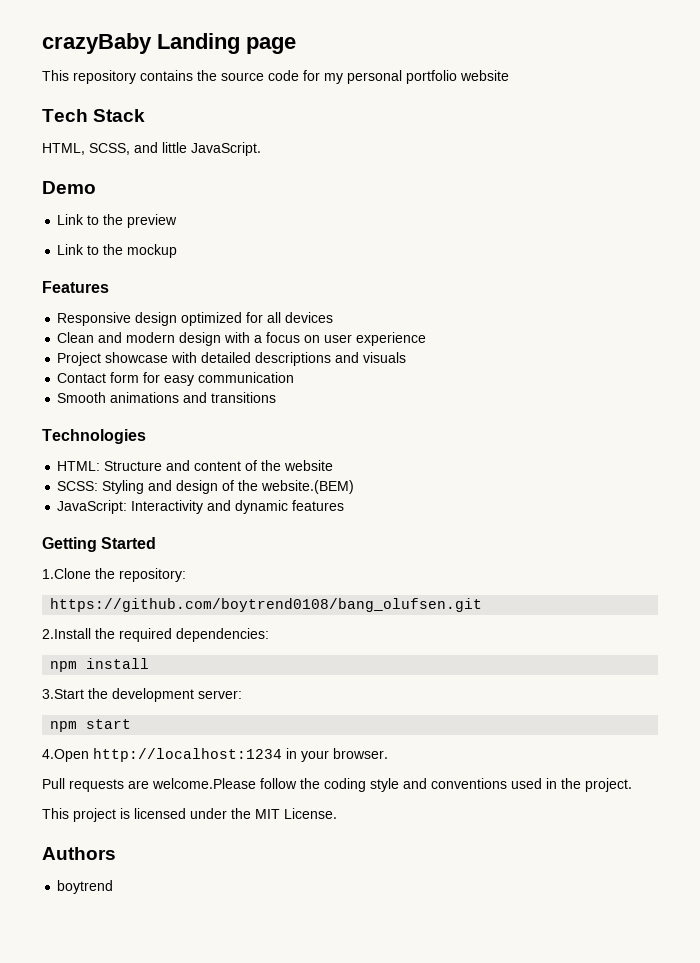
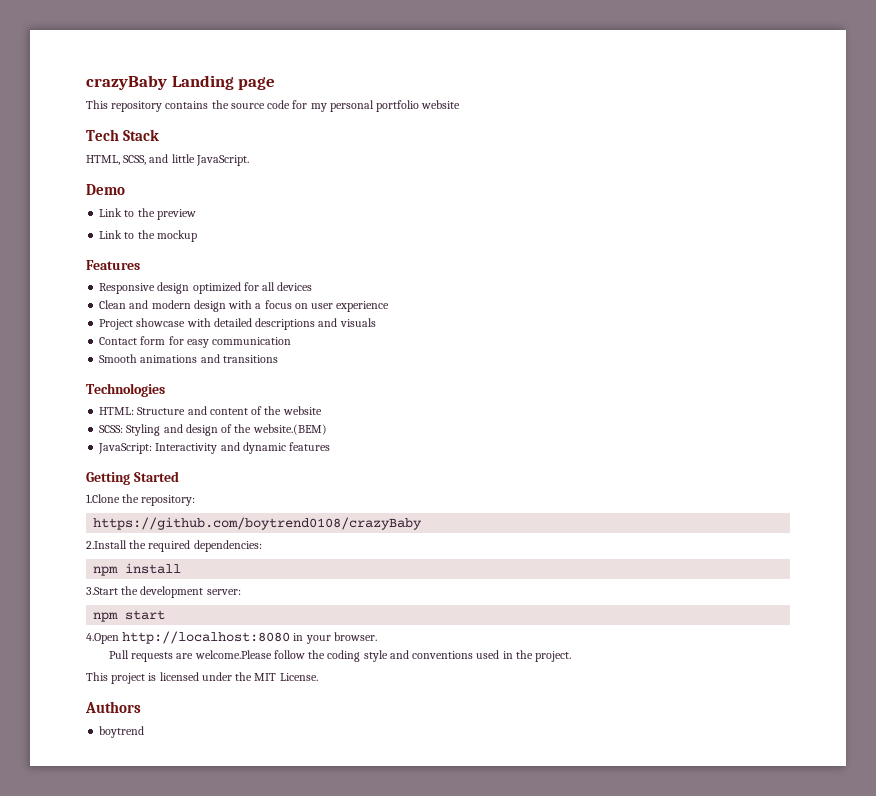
[50,598,483,612] https://github.com/boytrend0108/bang_olufsen.git -> [93,517,423,530] https://github.com/boytrend0108/crazyBaby
[93,748,282,762] http://localhost:1234 -> [122,631,291,644] http://localhost:8080

